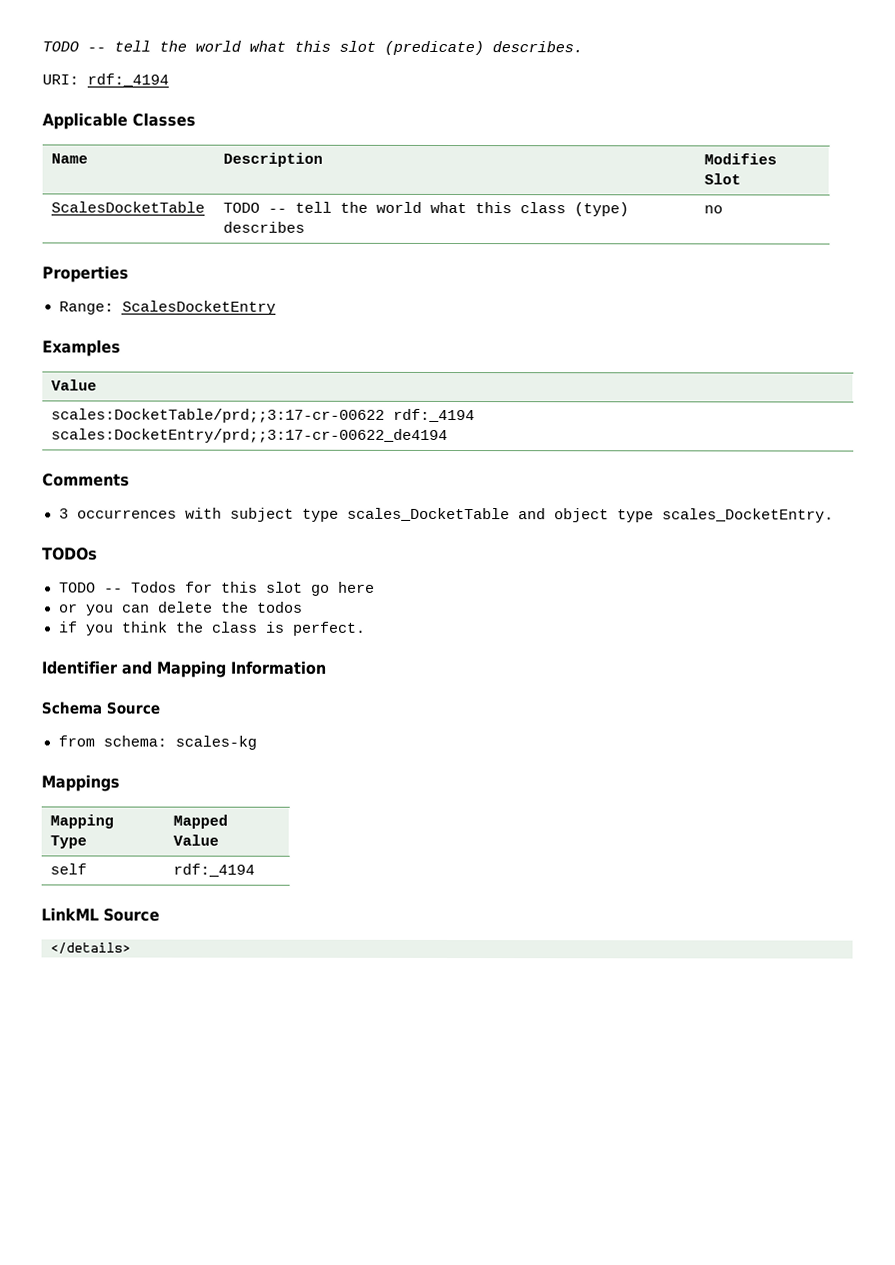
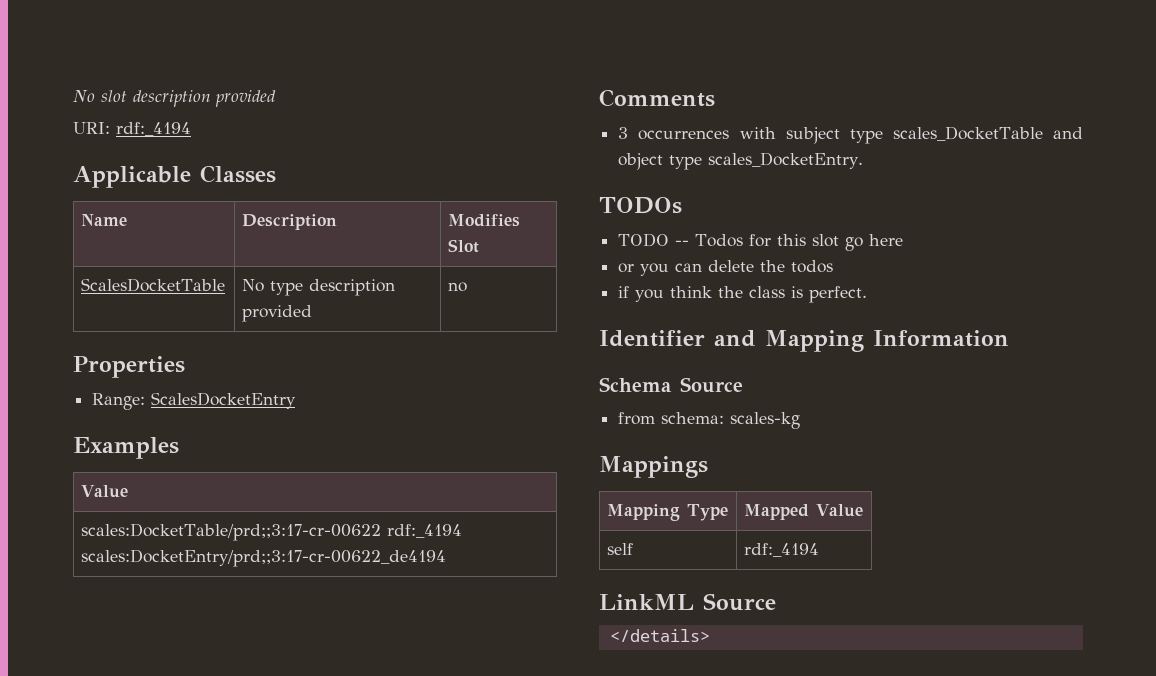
[42,40,583,56] TODO -- tell the world what this slot (predicate) describes. -> [73,90,276,107] No slot description provided
[223,201,630,217] [223,221,306,233] TODO -- tell the world what this class (type) describes -> [242,279,396,296] [242,305,313,322] No type description provided

